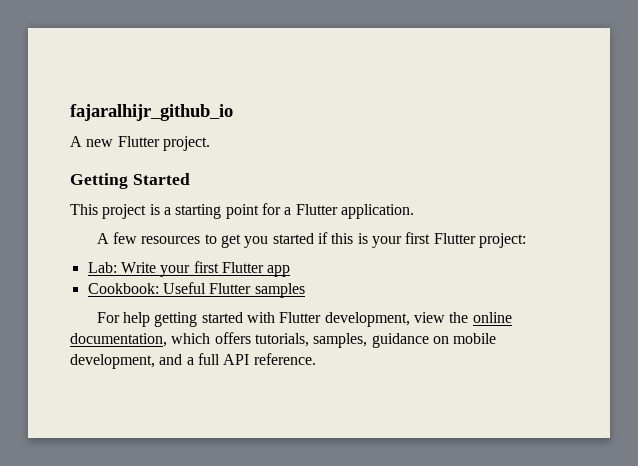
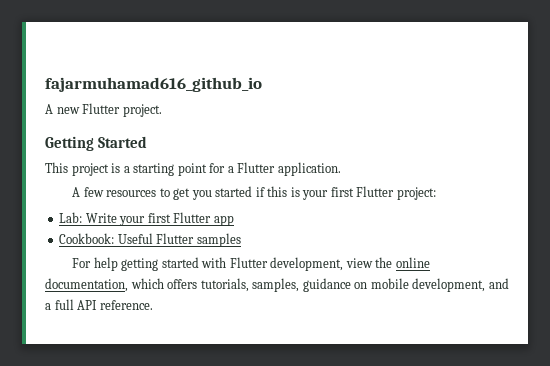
[70,104,233,121] fajaralhijr_github_io -> [45,77,262,92] fajarmuhamad616_github_io

